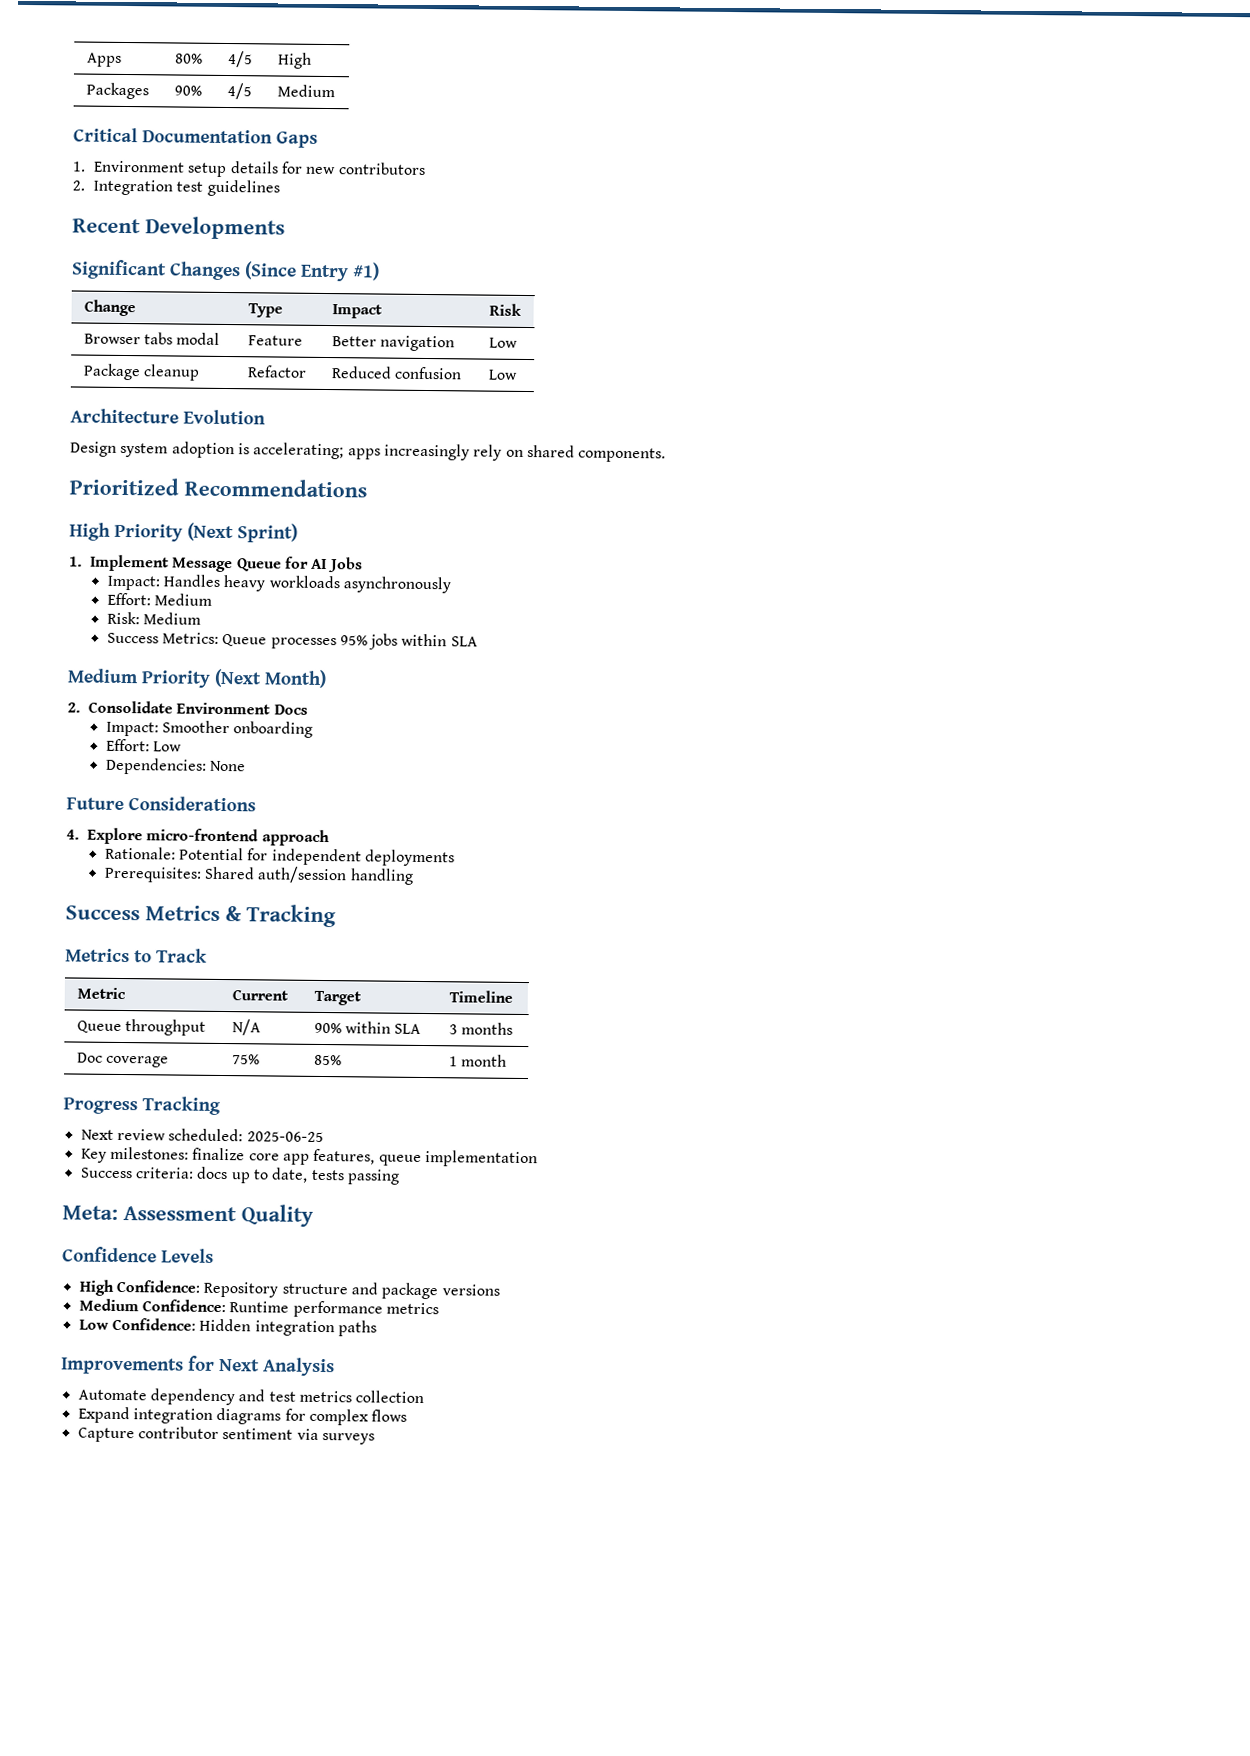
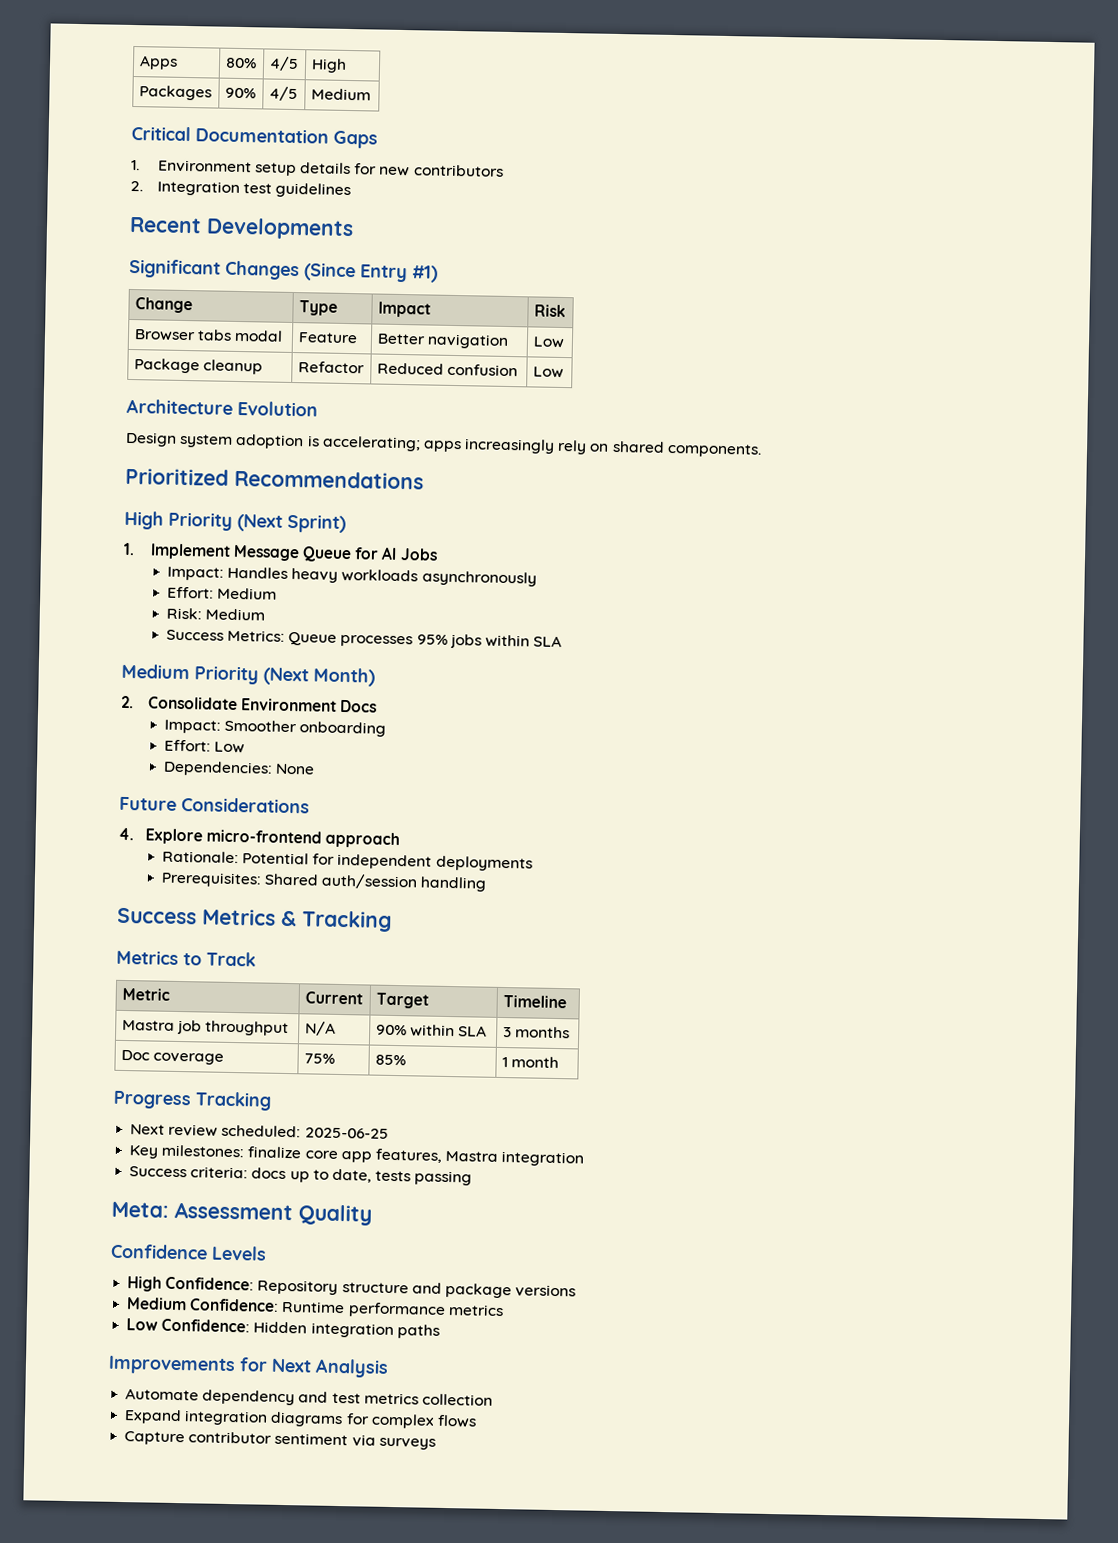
[76,1020,122,1033] Queue -> [121,1019,202,1035] Mastra job
[378,1150,538,1168] queue implementation -> [445,1150,585,1167] Mastra integration

